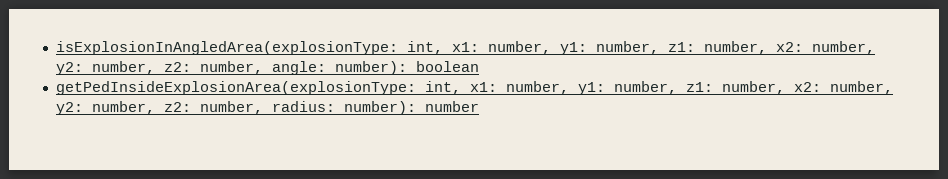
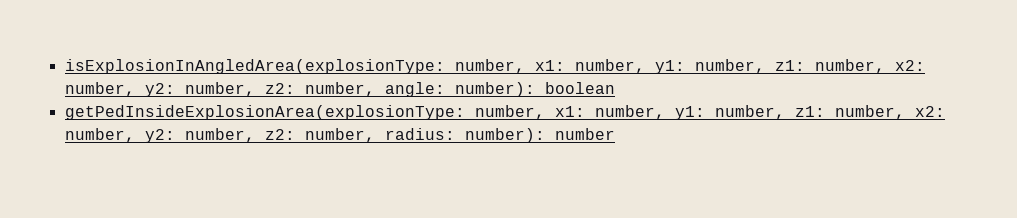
[406,41,443,55] int, -> [454,59,525,74] number,
[424,81,461,95] int, -> [474,105,545,120] number,

